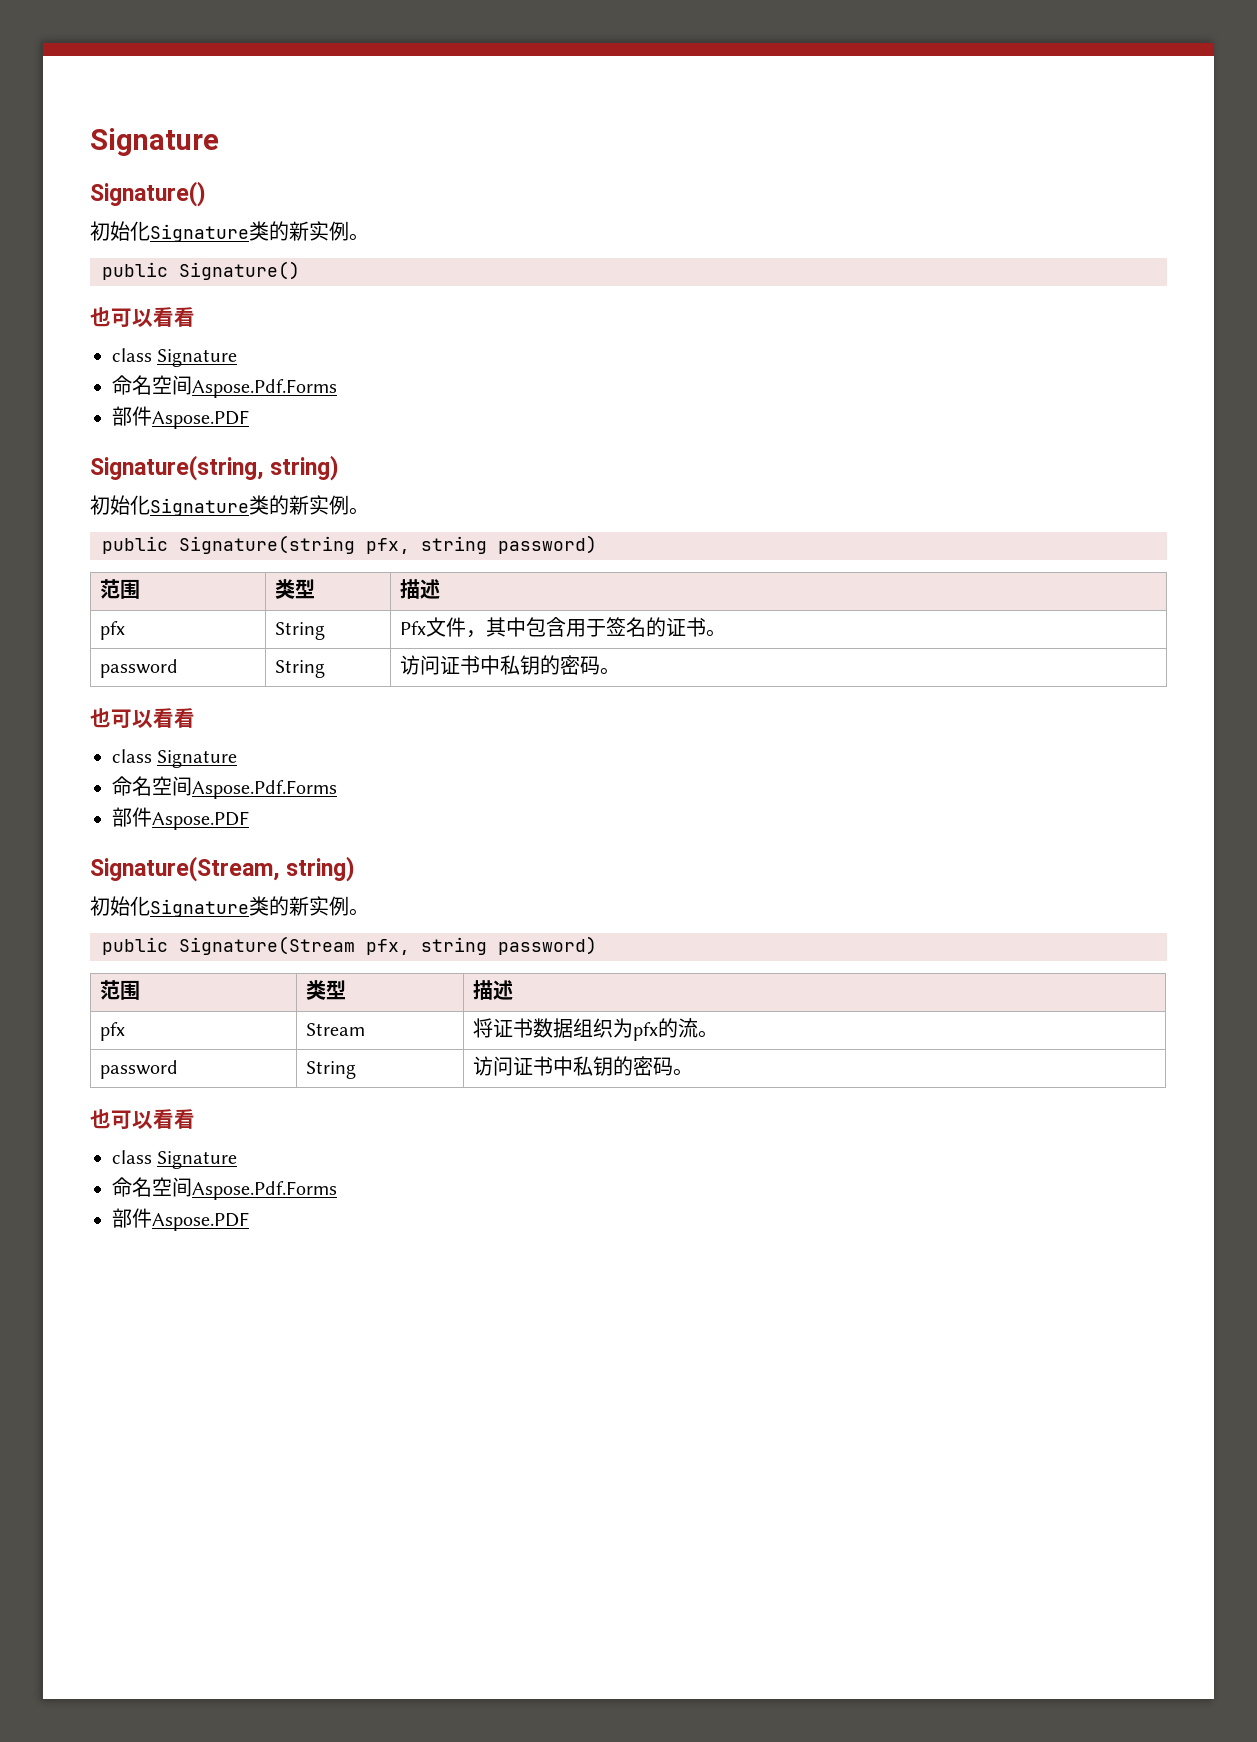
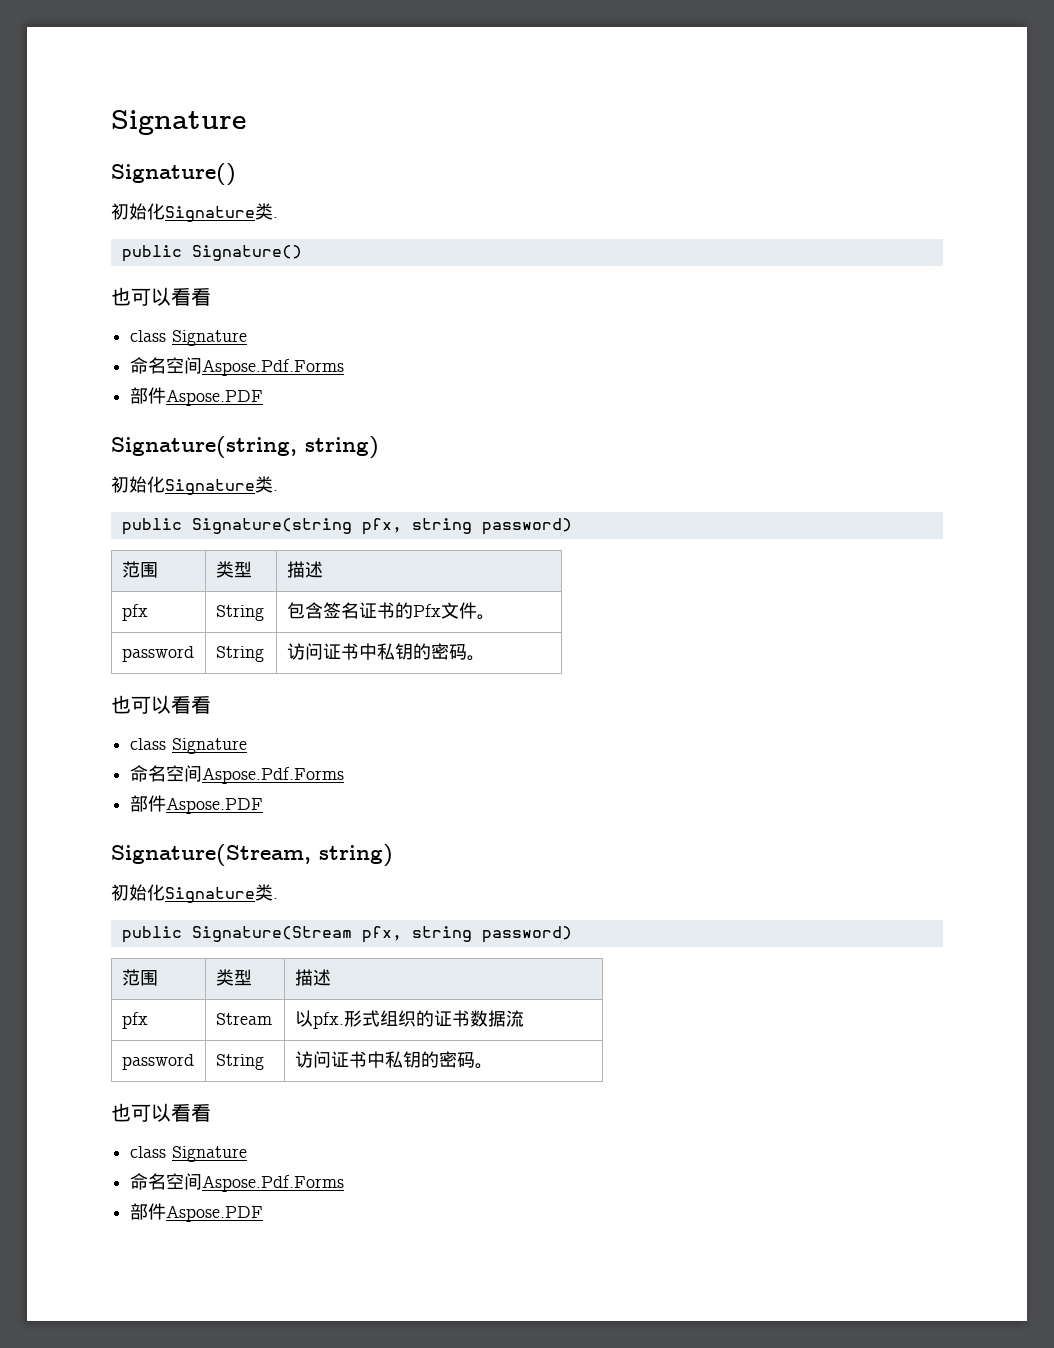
[269,221,369,241] 的新实例。 -> [273,217,278,218] .
[269,495,369,515] 的新实例。 -> [273,490,278,491] .
[399,617,706,638] Pfx文件，其中包含用于签名的证书 -> [286,602,477,619] 包含签名证书的Pfx文件
[269,896,369,916] 的新实例。 -> [273,898,278,899] .
[472,1018,678,1041] 将证书数据组织为pfx的 -> [294,1010,506,1029] 以pfx.形式组织的证书数据
[697,1030,718,1038] 。 -> (524, 1018) none

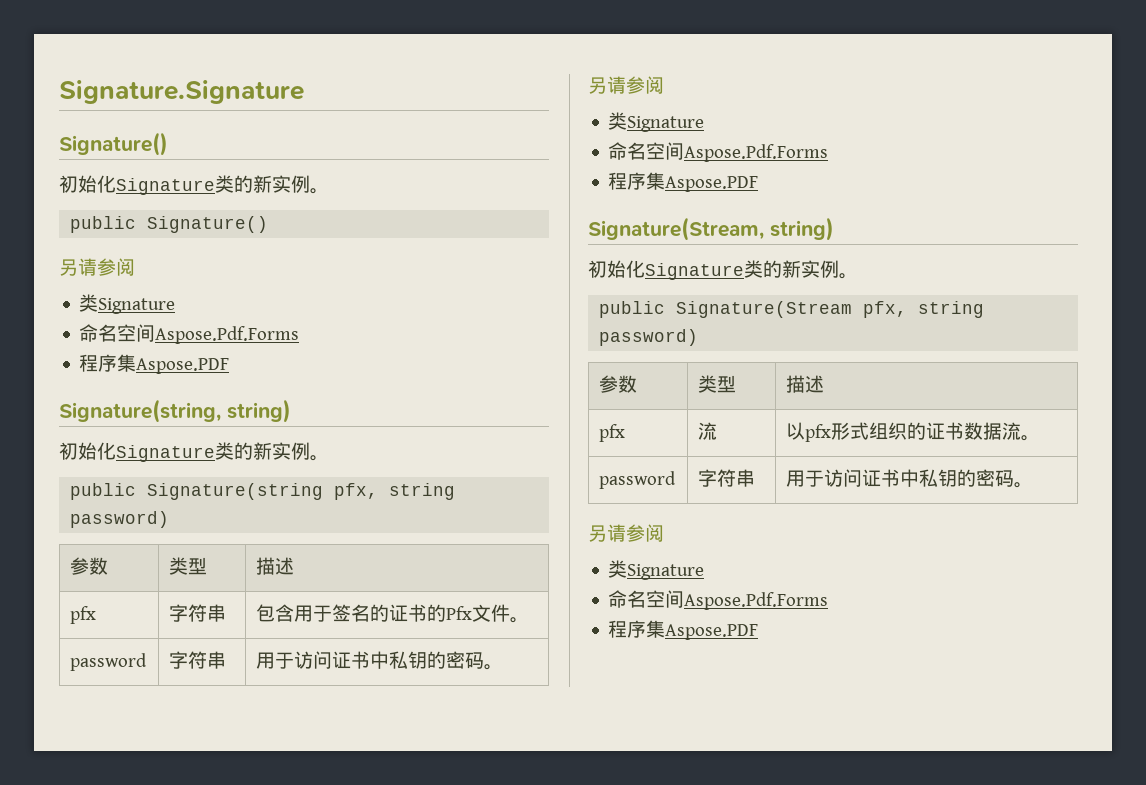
[111,110,246,135] Signature -> [59,80,304,104] Signature.Signature
[273,217,278,218] . -> [234,175,329,194] 的新实例。
[111,287,211,306] [130,330,248,346] [130,357,345,376] [130,387,167,404] 也可以看看 // class Signature // 命名空间Aspose.Pdf.Forms // 部件 -> [59,258,135,276] [79,294,176,314] [79,324,300,344] [79,354,137,372] 另请参阅 // 类Signature // 命名空间Aspose.Pdf.Forms // 程序集
[273,490,278,491] . -> [234,442,329,461] 的新实例。
[121,561,158,578] [215,561,252,578] [286,561,323,578] [121,604,148,621] [215,605,264,621] 范围 | 类型 | 描述 // pfx | String -> [70,557,109,575] [169,557,208,575] [256,557,295,575] [70,606,97,624] [169,604,227,622] 参数 | 类型 | 描述 // pfx | 字符串
[322,602,359,619] 签名 -> [294,604,390,622] 用于签名的
[215,646,264,662] [286,643,485,661] [111,695,211,714] [130,738,248,754] [130,765,345,784] [130,795,167,812] String | 访问证书中私钥的密码。 // 也可以看看 // class Signature // 命名空间Aspose.Pdf.Forms // 部件 -> [169,651,227,669] [256,651,504,670] [588,76,664,94] [608,112,705,132] [608,142,829,162] [608,172,666,190] 字符串 | 用于访问证书中私钥的密码。 // 另请参阅 // 类Signature // 命名空间Aspose.Pdf.Forms // 程序集
[273,898,278,899] . -> [763,260,858,279] 的新实例。
[121,969,158,986] [215,969,252,986] [294,969,331,986] [121,1012,148,1029] [215,1013,272,1025] [294,1010,344,1029] 范围 | 类型 | 描述 // pfx | Stream | 以pfx. -> [599,375,638,393] [698,375,737,393] [786,375,825,393] [599,424,626,442] [698,422,718,440] [786,422,832,442] 参数 | 类型 | 描述 // pfx | 流 | 以pfx
[121,1054,194,1070] [215,1054,264,1070] [294,1051,493,1069] [111,1103,211,1122] [130,1146,248,1162] [130,1173,345,1192] [130,1203,167,1220] // password | String | 访问证书中私钥的密码。 // 也可以看看 // class Signature // 命名空间Aspose.Pdf.Forms // 部件 -> [1021,435,1041,441] [599,471,677,489] [698,469,756,487] [786,469,1034,488] [588,524,664,542] [608,560,705,580] [608,590,829,610] [608,620,666,638] 。 // password | 字符串 | 用于访问证书中私钥的密码。 // 另请参阅 // 类Signature // 命名空间Aspose.Pdf.Forms // 程序集

